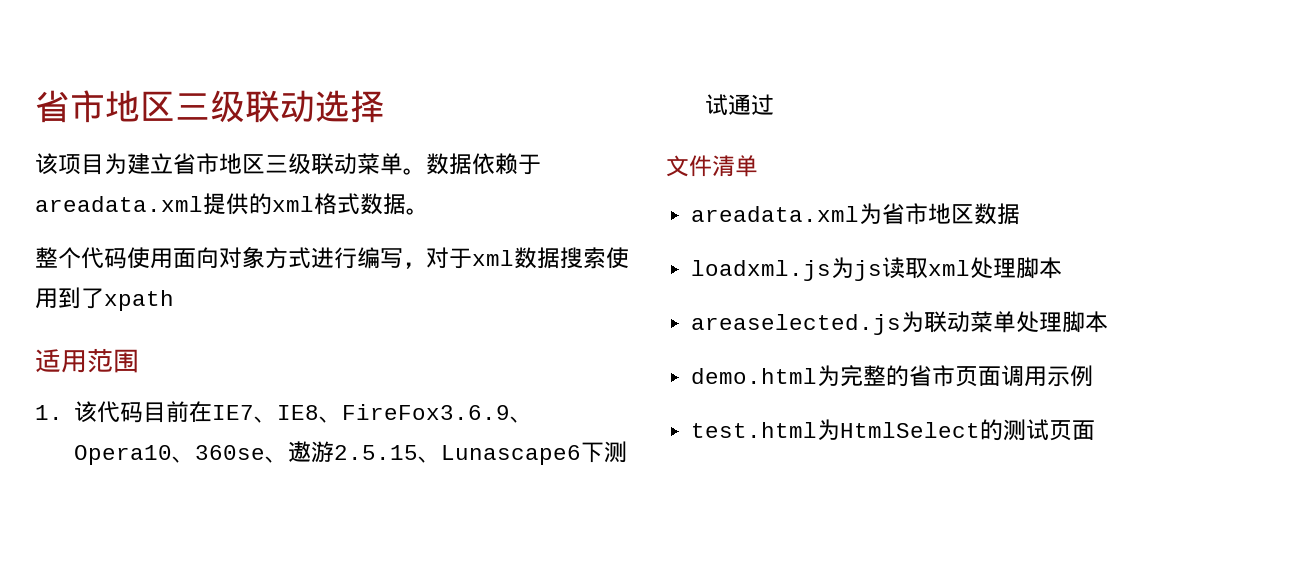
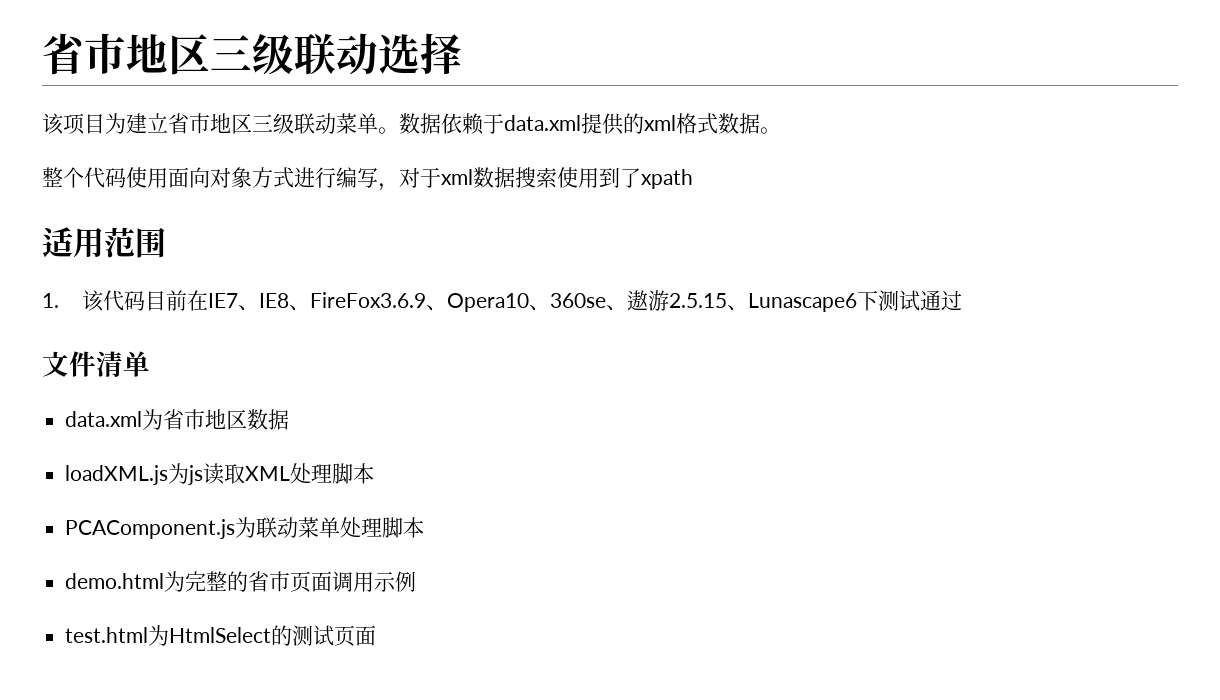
[35,196,203,212] areadata.xml -> [504,115,581,131] data.xml
[690,206,859,222] areadata.xml -> [65,411,143,427] data.xml
[690,260,831,281] loadxml.js -> [65,465,169,485] loadXML.js
[927,257,1062,279] [690,314,901,335] xml处理脚本 // areaselected.js -> [245,463,375,484] [65,519,236,539] XML处理脚本 // PCAComponent.js

